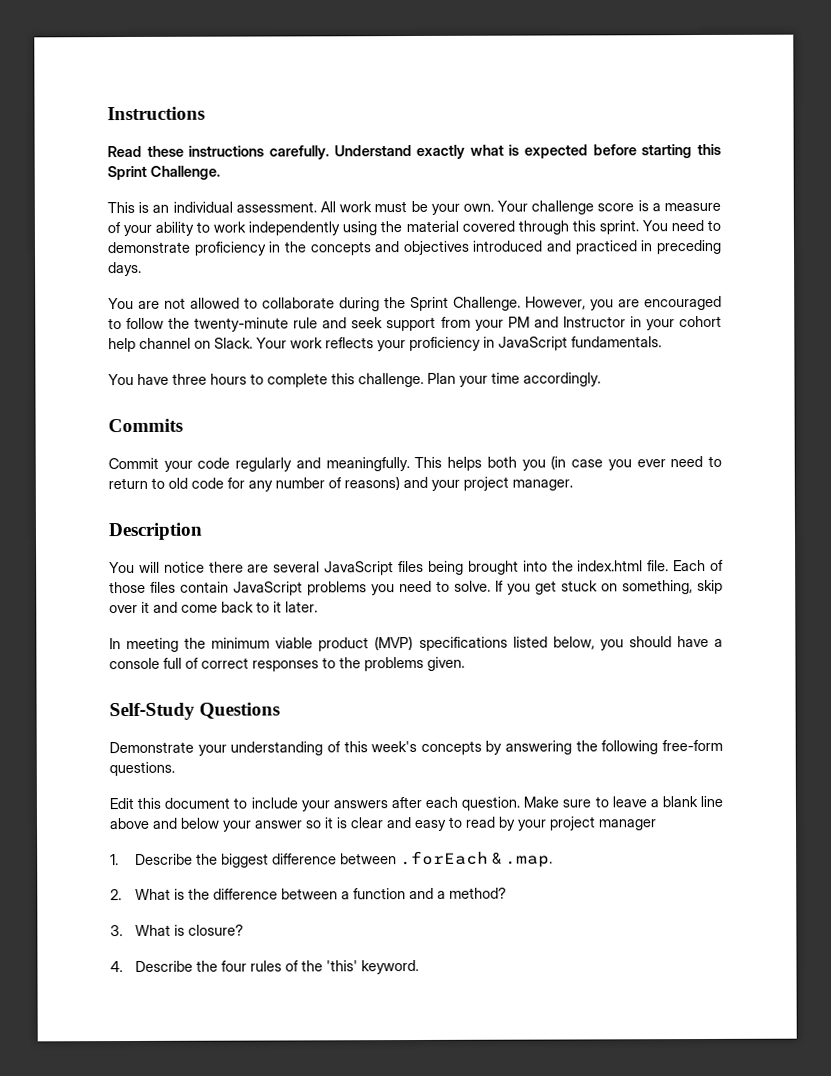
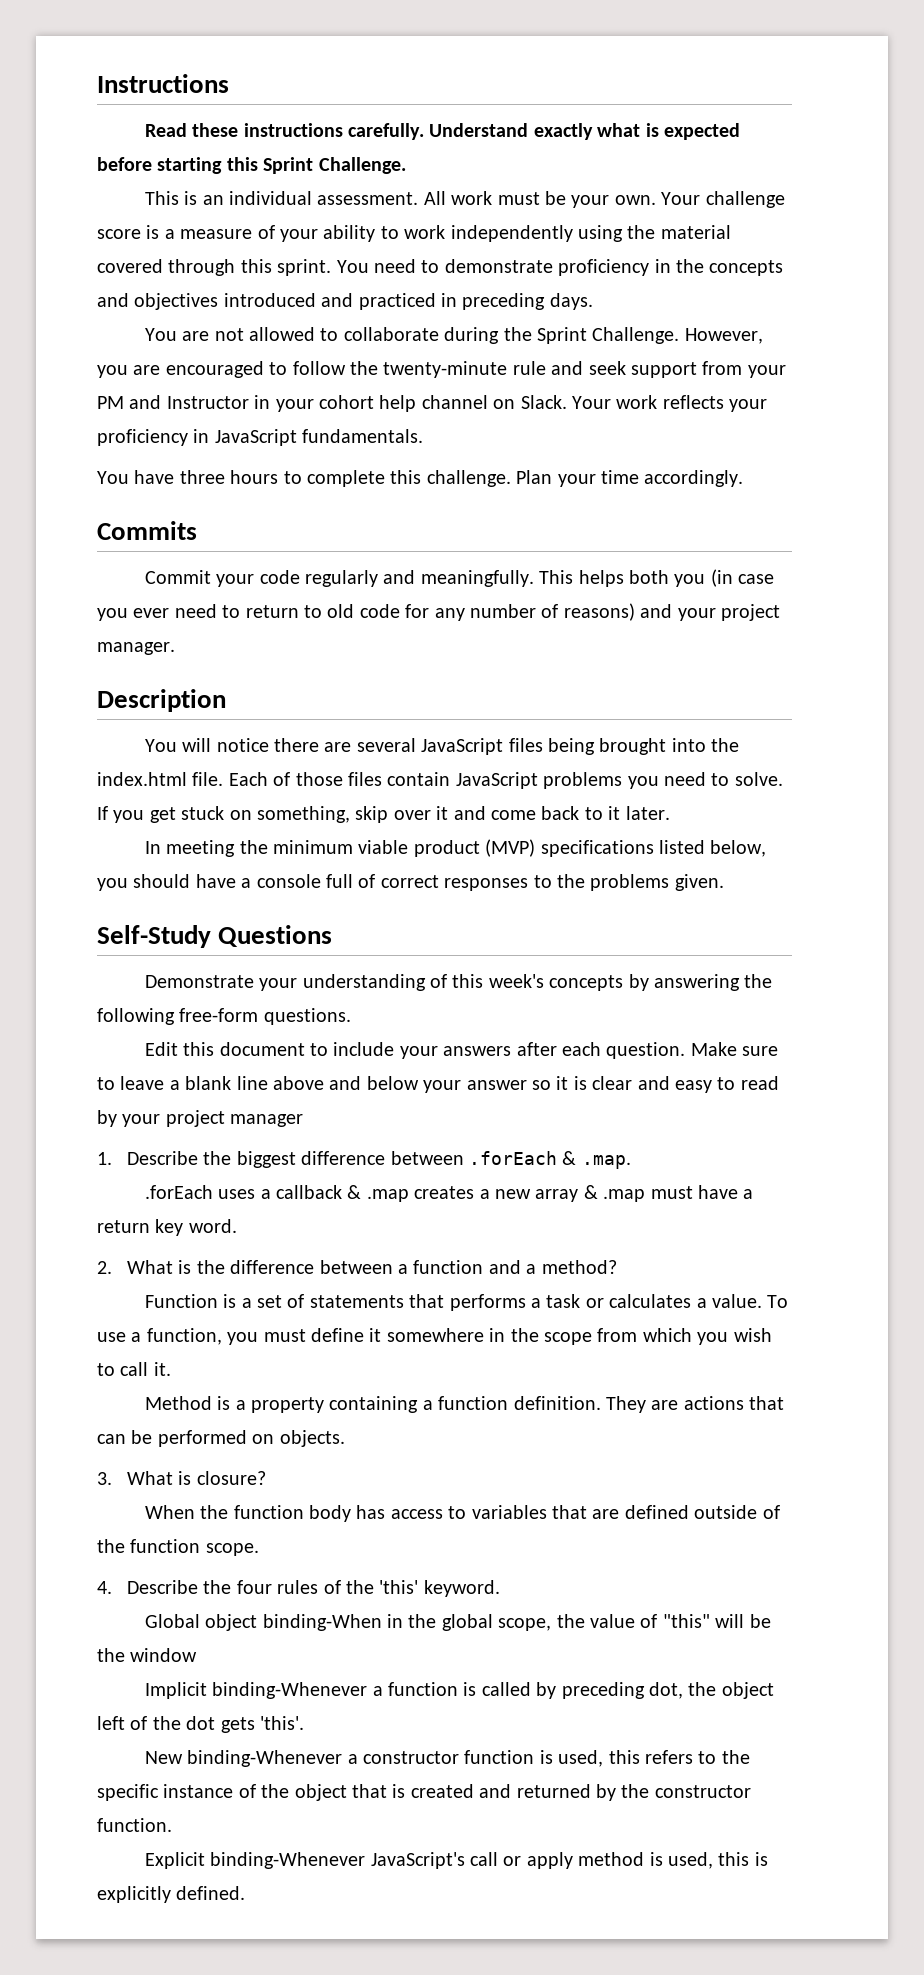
(553, 861) none -> [144,1185,754,1202] [97,1219,237,1236] // .forEach uses a callback & .map creates a new array & .map must have a return key word.
[110,924,244,937] 3. What is closure? -> [144,1294,789,1311] [97,1328,772,1345] [97,1362,171,1376] [144,1396,785,1413] [97,1430,345,1447] [97,1471,266,1485] [144,1505,780,1522] [97,1539,259,1556] Function is a set of statements that performs a task or calculates a value. To use a function, you must define it somewhere in the scope from which you wish to call it. // Method is a property containing a function definition. They are actions that can be performed on objects. // 3. What is closure? // When the function body has access to variables that are defined outside of the function scope.
(419, 967) none -> [144,1614,771,1631] [97,1648,198,1662] [144,1682,774,1699] [97,1716,304,1733] [144,1750,750,1767] [97,1784,751,1801] [97,1818,172,1832] [144,1852,768,1869] [97,1886,246,1903] // Global object binding-When in the global scope, the value of "this" will be the window // Implicit binding-Whenever a function is called by preceding dot, the object left of the dot gets 'this'. // New binding-Whenever a constructor function is used, this refers to the specific instance of the object that is created and returned by the constructor function. // Explicit binding-Whenever JavaScript's call or apply method is used, this is explicitly defined.

